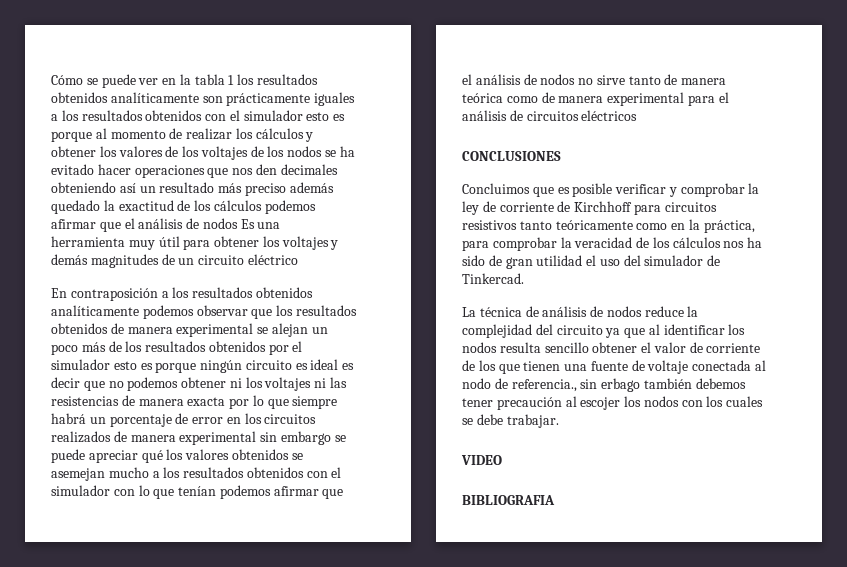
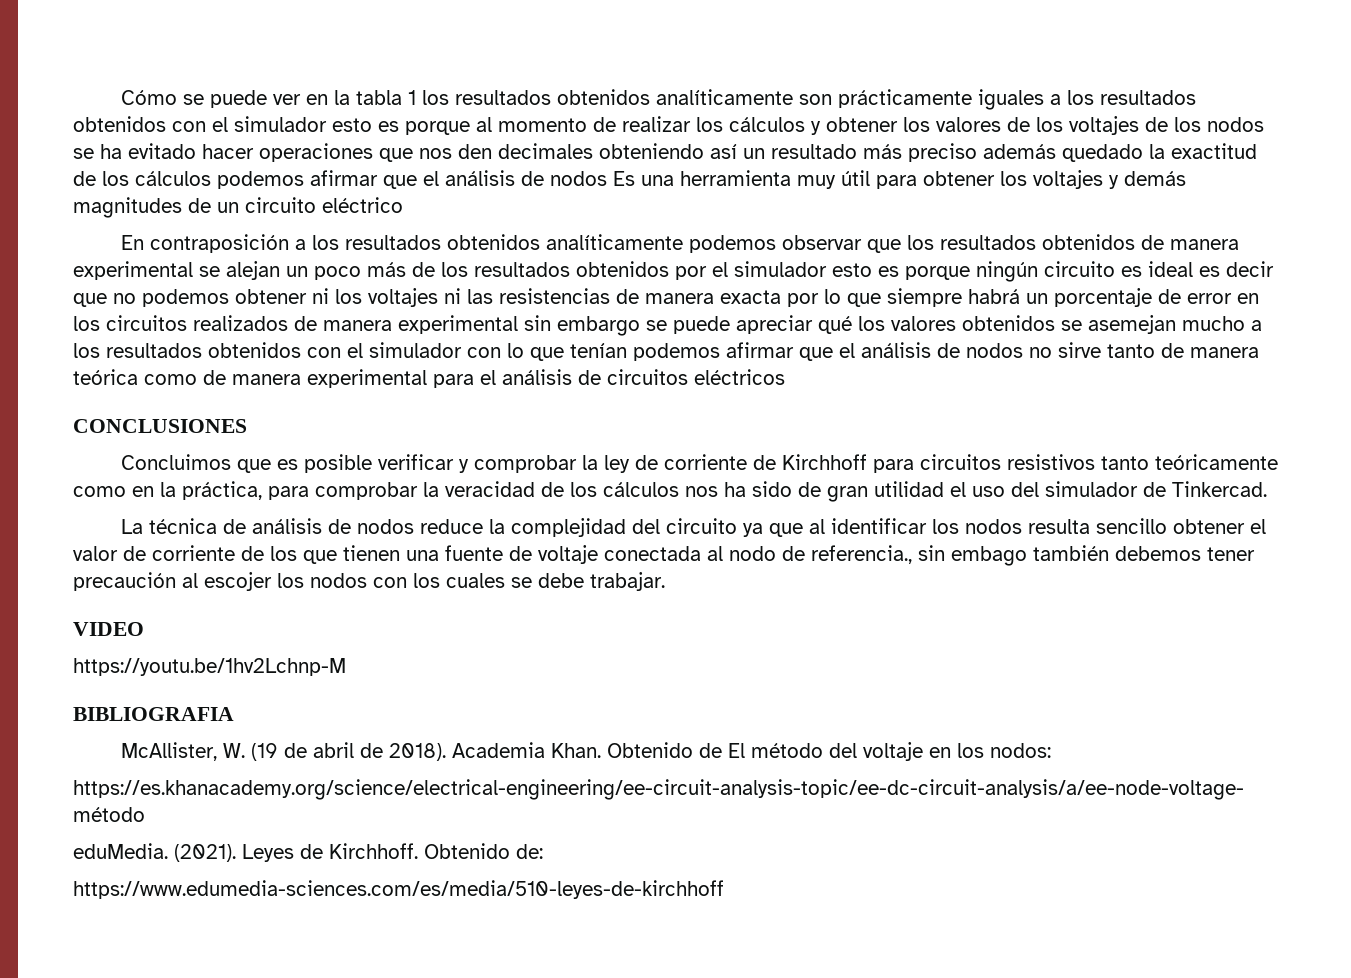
[601,378,641,392] erbago -> [951,546,1027,566] embago
(502, 460) none -> [73,658,346,676] // https://youtu.be/1hv2Lchnp-M
(555, 500) none -> [120,742,1051,761] [73,779,1244,800] [73,807,145,822] [73,843,543,862] [73,880,724,899] // McAllister, W. (19 de abril de 2018). Academia Khan. Obtenido de El método del voltaje en los nodos: // https://es.khanacademy.org/science/electrical-engineering/ee-circuit-analysis-topic/ee-dc-circuit-analysis/a/ee-node-voltage- método // eduMedia. (2021). Leyes de Kirchhoff. Obtenido de: // https://www.edumedia-sciences.com/es/media/510-leyes-de-kirchhoff

